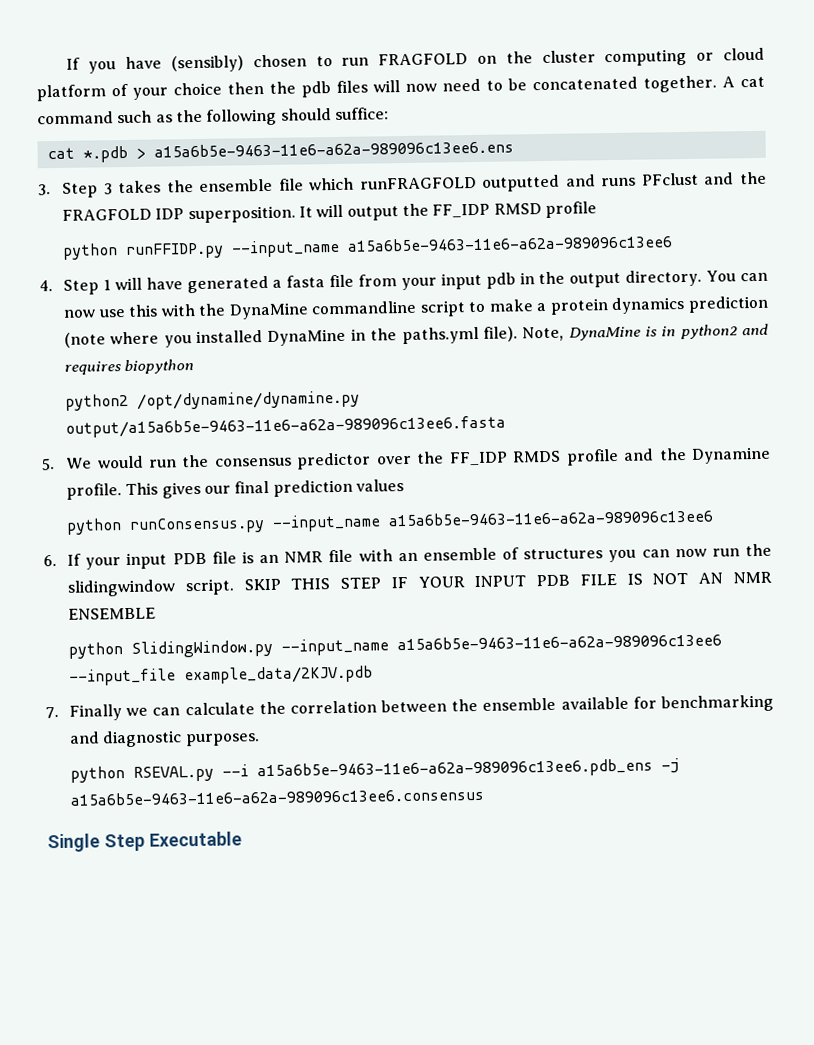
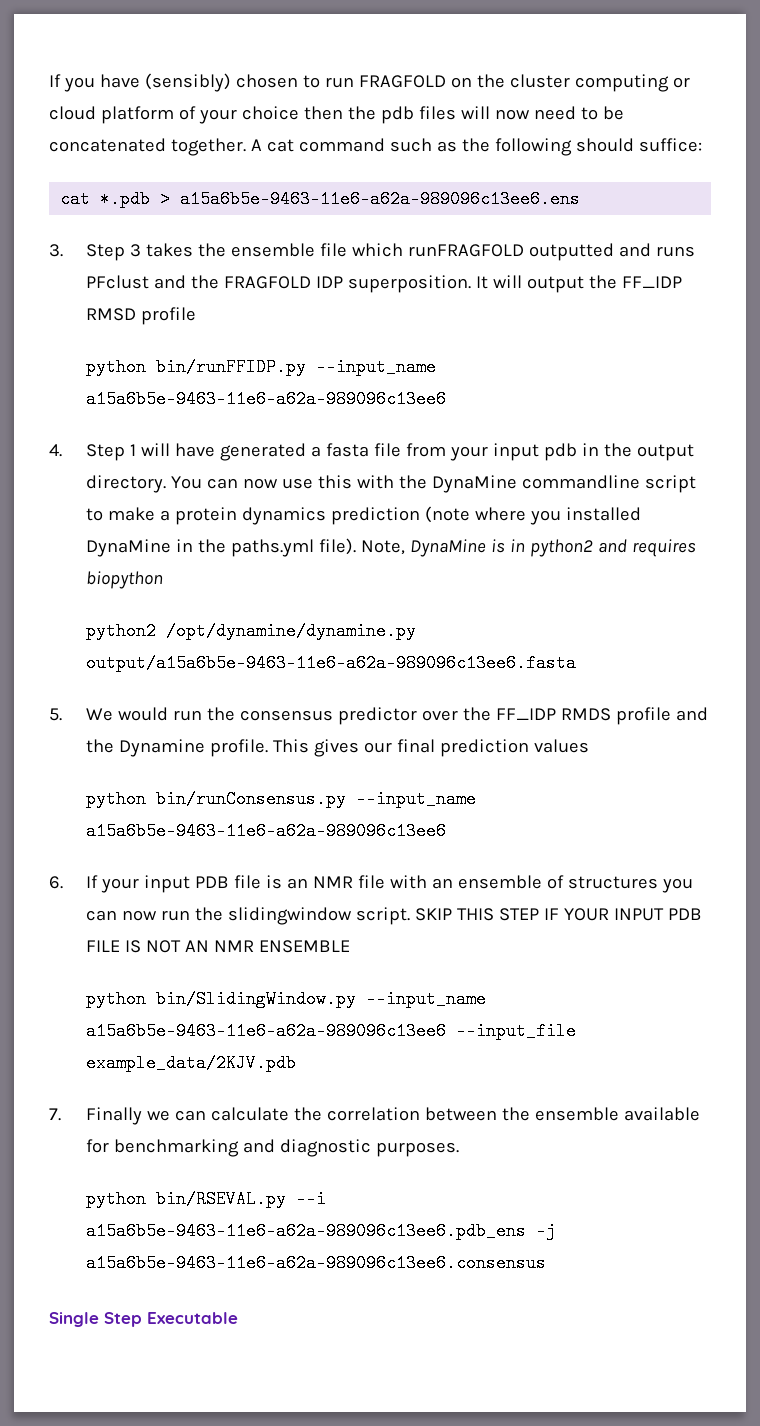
[125,242,225,259] runFFIDP.py -> [155,358,306,376] bin/runFFIDP.py
[129,517,266,534] runConsensus.py -> [155,790,346,808] bin/runConsensus.py
[131,639,274,658] SlidingWindow.py -> [155,990,356,1008] bin/SlidingWindow.py
[133,765,215,782] RSEVAL.py -> [155,1190,286,1208] bin/RSEVAL.py

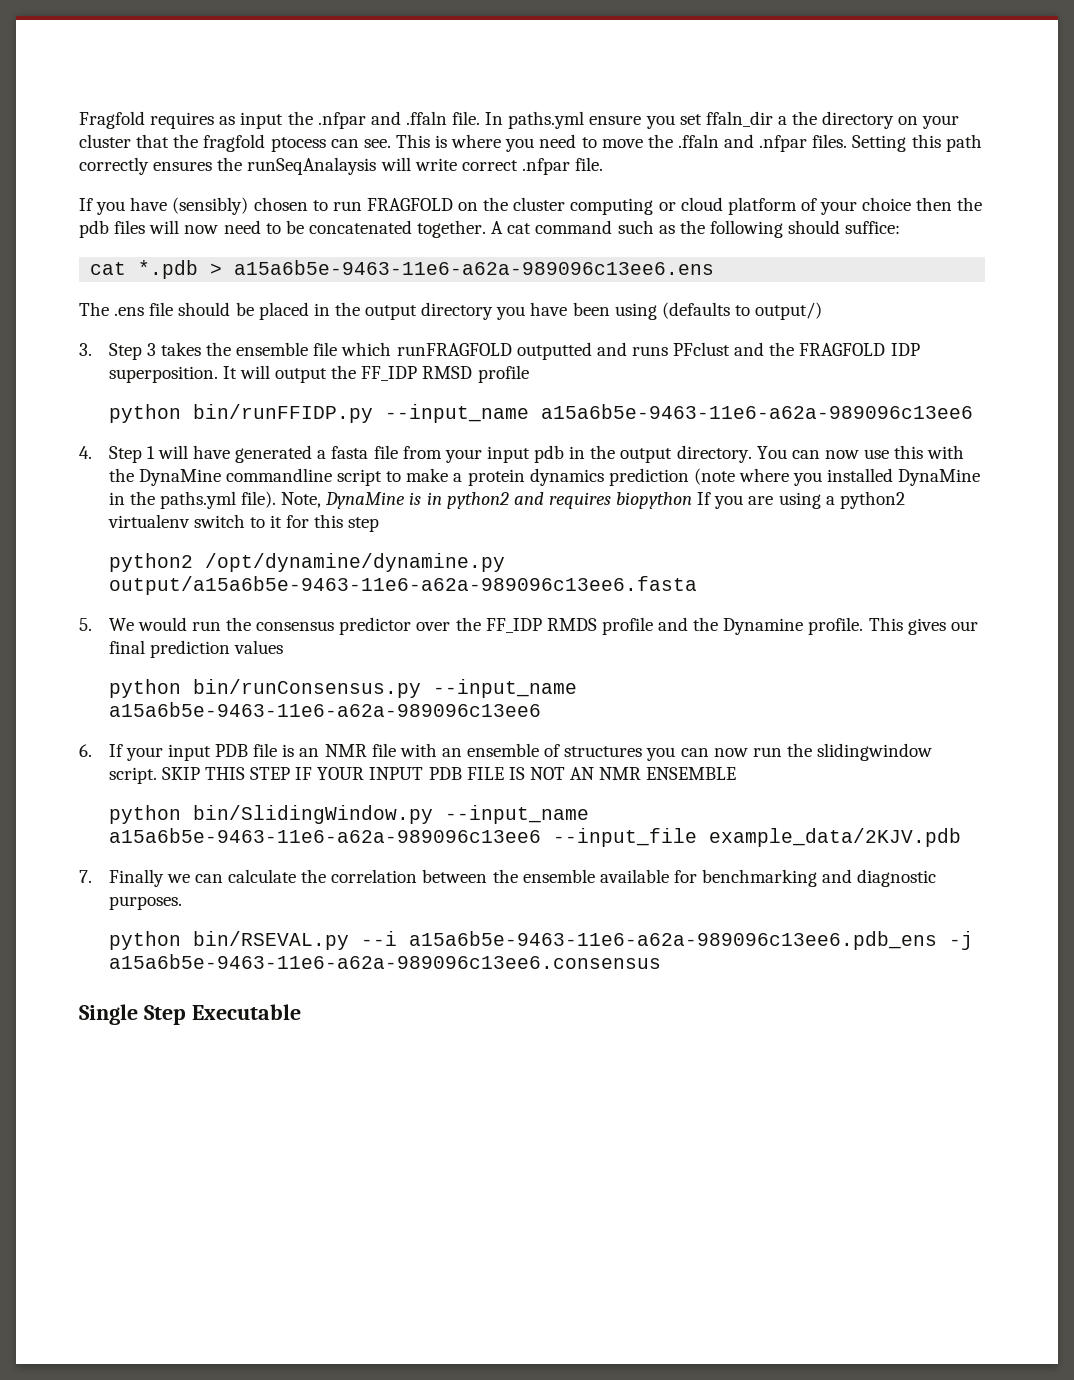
(49, 80) none -> [79,111,960,129] [79,134,982,152] [79,157,604,175] Fragfold requires as input the .nfpar and .ffaln file. In paths.yml ensure you set ffaln_dir a the directory on your cluster that the fragfold ptocess can see. This is where you need to move the .ffaln and .nfpar files. Setting this path correctly ensures the runSeqAnalaysis will write correct .nfpar file. //
(581, 199) none -> [79,302,823,320] // The .ens file should be placed in the output directory you have been using (defaults to output/)
(163, 580) none -> [697,491,905,509] [107,514,380,532] If you are using a python2 virtualenv switch to it for this step

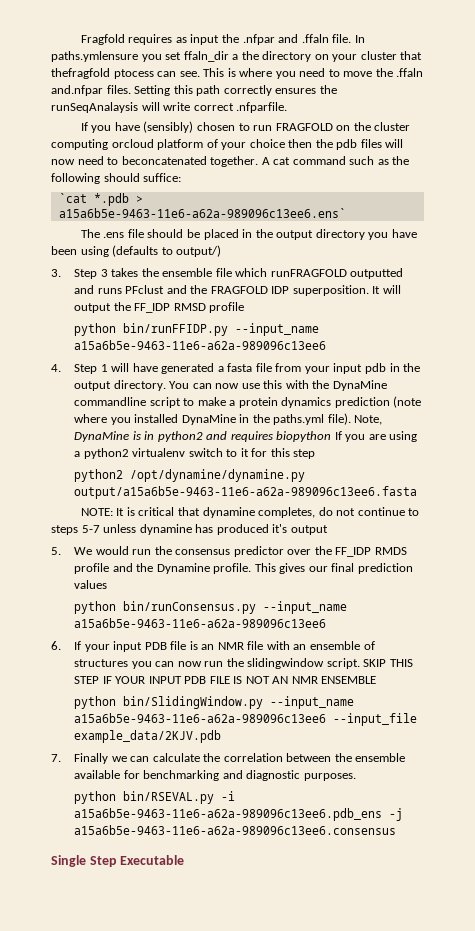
[508,111,642,129] paths.yml ensure -> [51,51,138,62] paths.ymlensure
[173,134,266,152] the fragfold -> [51,68,110,79] thefragfold
[724,134,808,152] and .nfpar -> [51,85,103,96] and.nfpar
[521,157,604,175] .nfpar file. -> [236,102,288,113] .nfparfile.
[658,197,723,211] or cloud -> [111,139,154,148] orcloud
[285,220,412,234] be concatenated -> [121,156,207,165] beconcatenated
[90,262,127,275] cat -> [58,193,87,203] `cat
[234,260,715,275] a15a6b5e-9463-11e6-a62a-989096c13ee6.ens -> [58,208,346,218] a15a6b5e-9463-11e6-a62a-989096c13ee6.ens`
(697, 585) none -> [80,507,420,518] [51,524,328,535] // NOTE: It is critical that dynamine completes, do not continue to steps 5-7 unless dynamine has produced it's output
[360,931,397,946] --i -> [221,791,236,801] -i

